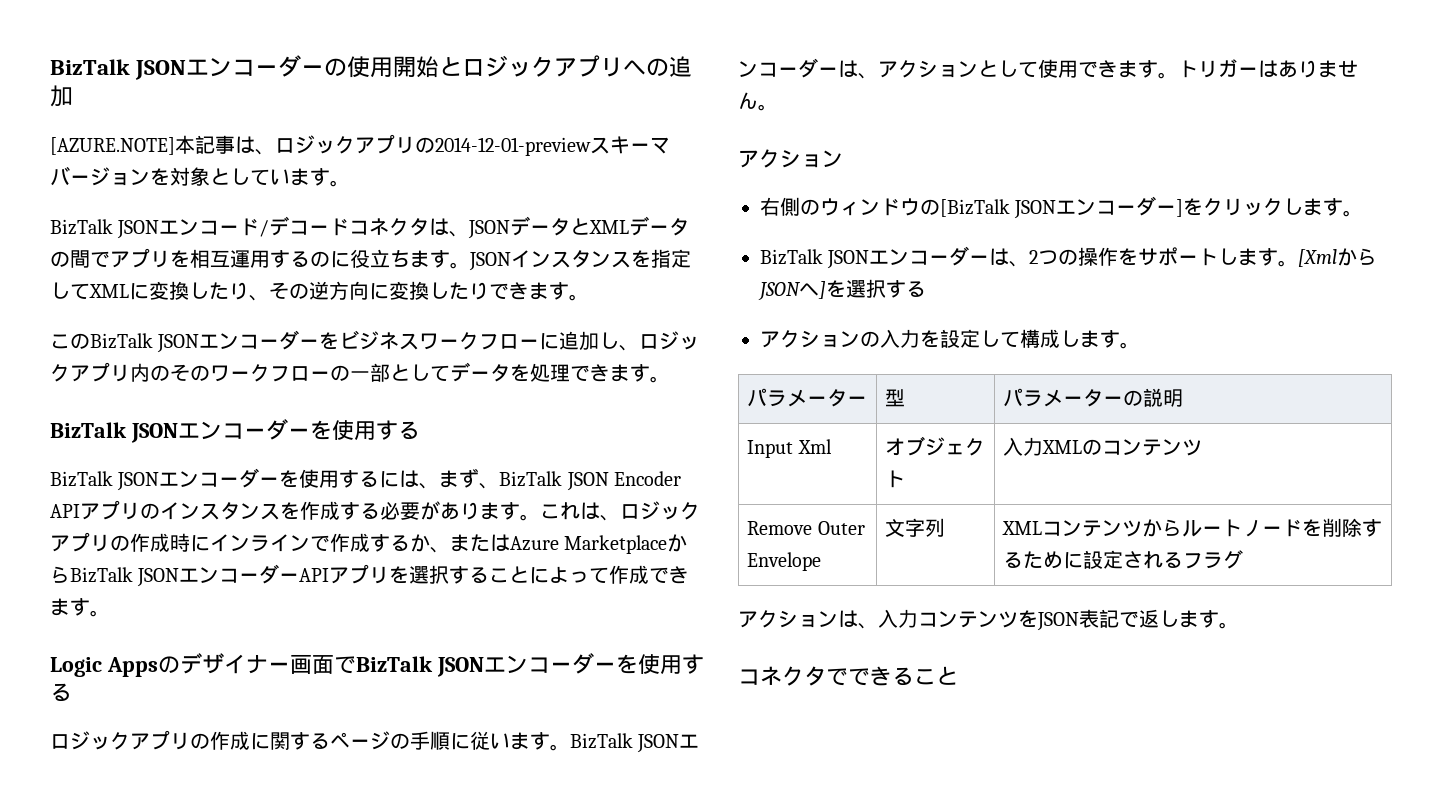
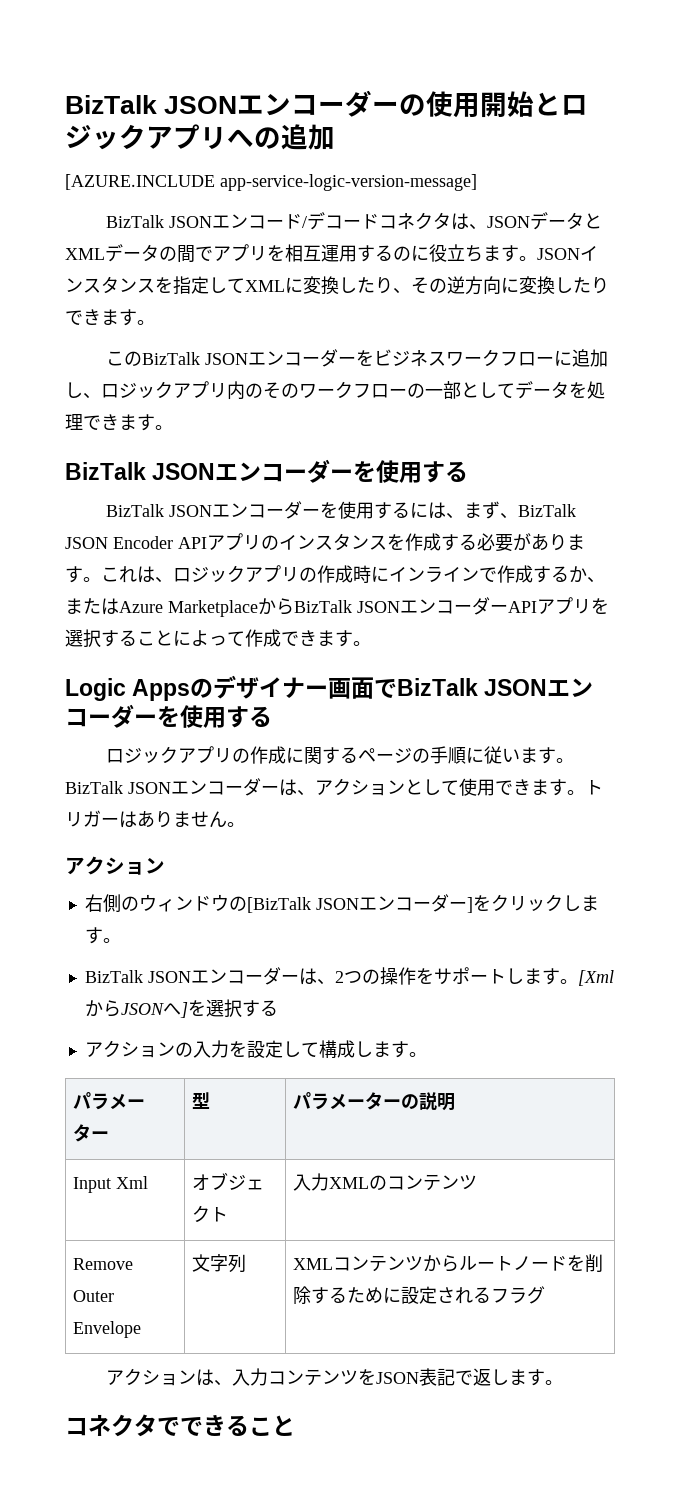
[50,134,670,156] [50,166,350,187] [AZURE.NOTE]本記事は、ロジックアプリの2014-12-01-previewスキーマバージョンを対象としています。 -> [65,174,477,191] [AZURE.INCLUDE app-service-logic-version-message]

